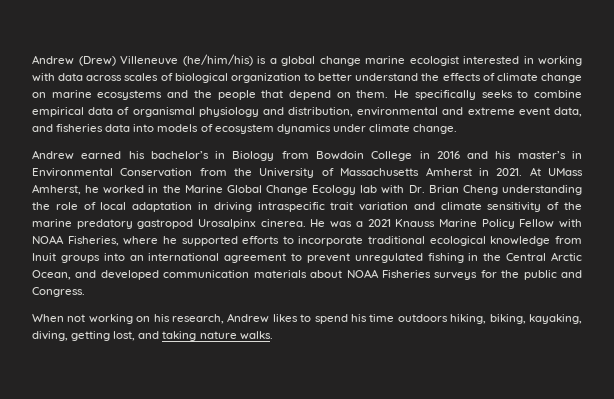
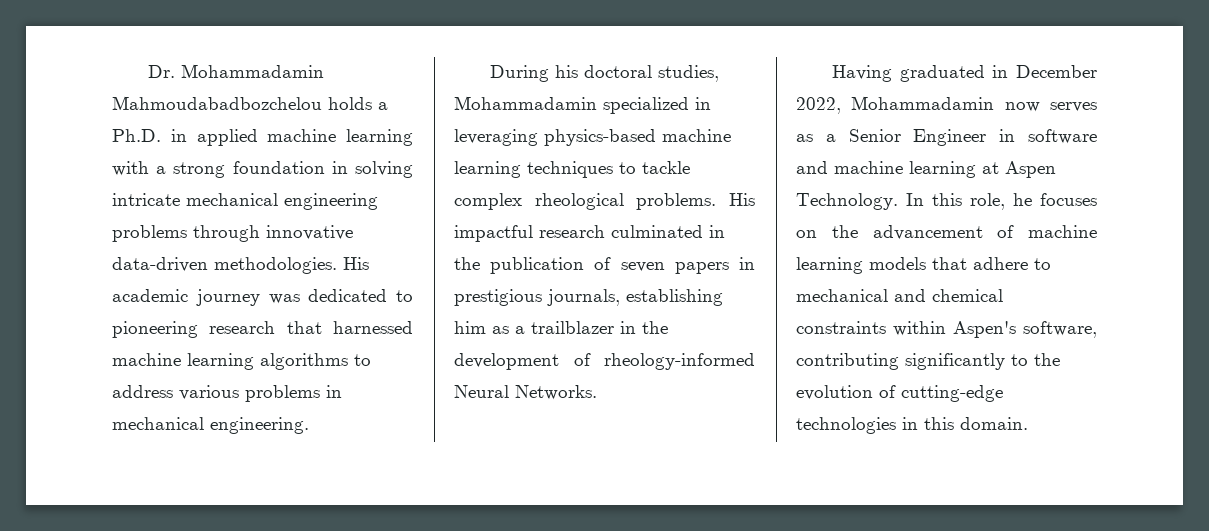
[32,54,582,66] [32,73,583,83] [32,90,582,100] [32,107,582,117] [32,124,458,134] [32,150,582,161] [32,167,584,178] [32,184,583,195] [32,202,582,212] [32,219,582,229] [32,235,582,246] [32,252,582,263] [32,269,583,280] [32,287,85,297] [32,313,582,324] [32,331,273,341] Andrew (Drew) Villeneuve (he/him/his) is a global change marine ecologist interested in working with data across scales of biological organization to better understand the effects of climate change on marine ecosystems and the people that depend on them. He specifically seeks to combine empirical data of organismal physiology and distribution, environmental and extreme event data, and fisheries data into models of ecosystem dynamics under climate change. // Andrew earned his bachelor’s in Biology from Bowdoin College in 2016 and his master’s in Environmental Conservation from the University of Massachusetts Amherst in 2021. At UMass Amherst, he worked in the Marine Global Change Ecology lab with Dr. Brian Cheng understanding the role of local adaptation in driving intraspecific trait variation and climate sensitivity of the marine predatory gastropod Urosalpinx cinerea. He was a 2021 Knauss Marine Policy Fellow with NOAA Fisheries, where he supported efforts to incorporate traditional ecological knowledge from Inuit groups into an international agreement to prevent unregulated fishing in the Central Arctic Ocean, and developed communication materials about NOAA Fisheries surveys for the public and Congress. // When not working on his research, Andrew likes to spend his time outdoors hiking, biking, kayaking, diving, getting lost, and taking nature walks. -> [148,64,325,78] [112,96,388,110] [112,129,413,146] [112,161,413,178] [112,193,378,210] [112,225,353,242] [112,257,369,274] [112,289,413,306] [112,321,413,338] [112,353,371,370] [112,385,342,402] [112,417,309,434] [490,65,720,82] [454,96,711,114] [454,129,731,146] [454,161,690,178] [454,193,755,210] [454,225,725,242] [454,257,755,274] [454,289,723,306] [454,321,668,334] [454,353,755,370] [454,385,597,400] [832,65,1097,82] [796,96,1097,114] [796,129,1097,146] [796,161,1056,178] [796,193,1097,210] [796,225,1097,240] [796,257,1051,274] [796,289,1003,302] [796,321,1097,338] [796,353,1060,370] [796,385,1003,402] [796,417,1028,434] Dr. Mohammadamin Mahmoudabadbozchelou holds a Ph.D. in applied machine learning with a strong foundation in solving intricate mechanical engineering problems through innovative data-driven methodologies. His academic journey was dedicated to pioneering research that harnessed machine learning algorithms to address various problems in mechanical engineering. // During his doctoral studies, Mohammadamin specialized in leveraging physics-based machine learning techniques to tackle complex rheological problems. His impactful research culminated in the publication of seven papers in prestigious journals, establishing him as a trailblazer in the development of rheology-informed Neural Networks. // Having graduated in December 2022, Mohammadamin now serves as a Senior Engineer in software and machine learning at Aspen Technology. In this role, he focuses on the advancement of machine learning models that adhere to mechanical and chemical constraints within Aspen's software, contributing significantly to the evolution of cutting-edge technologies in this domain.

